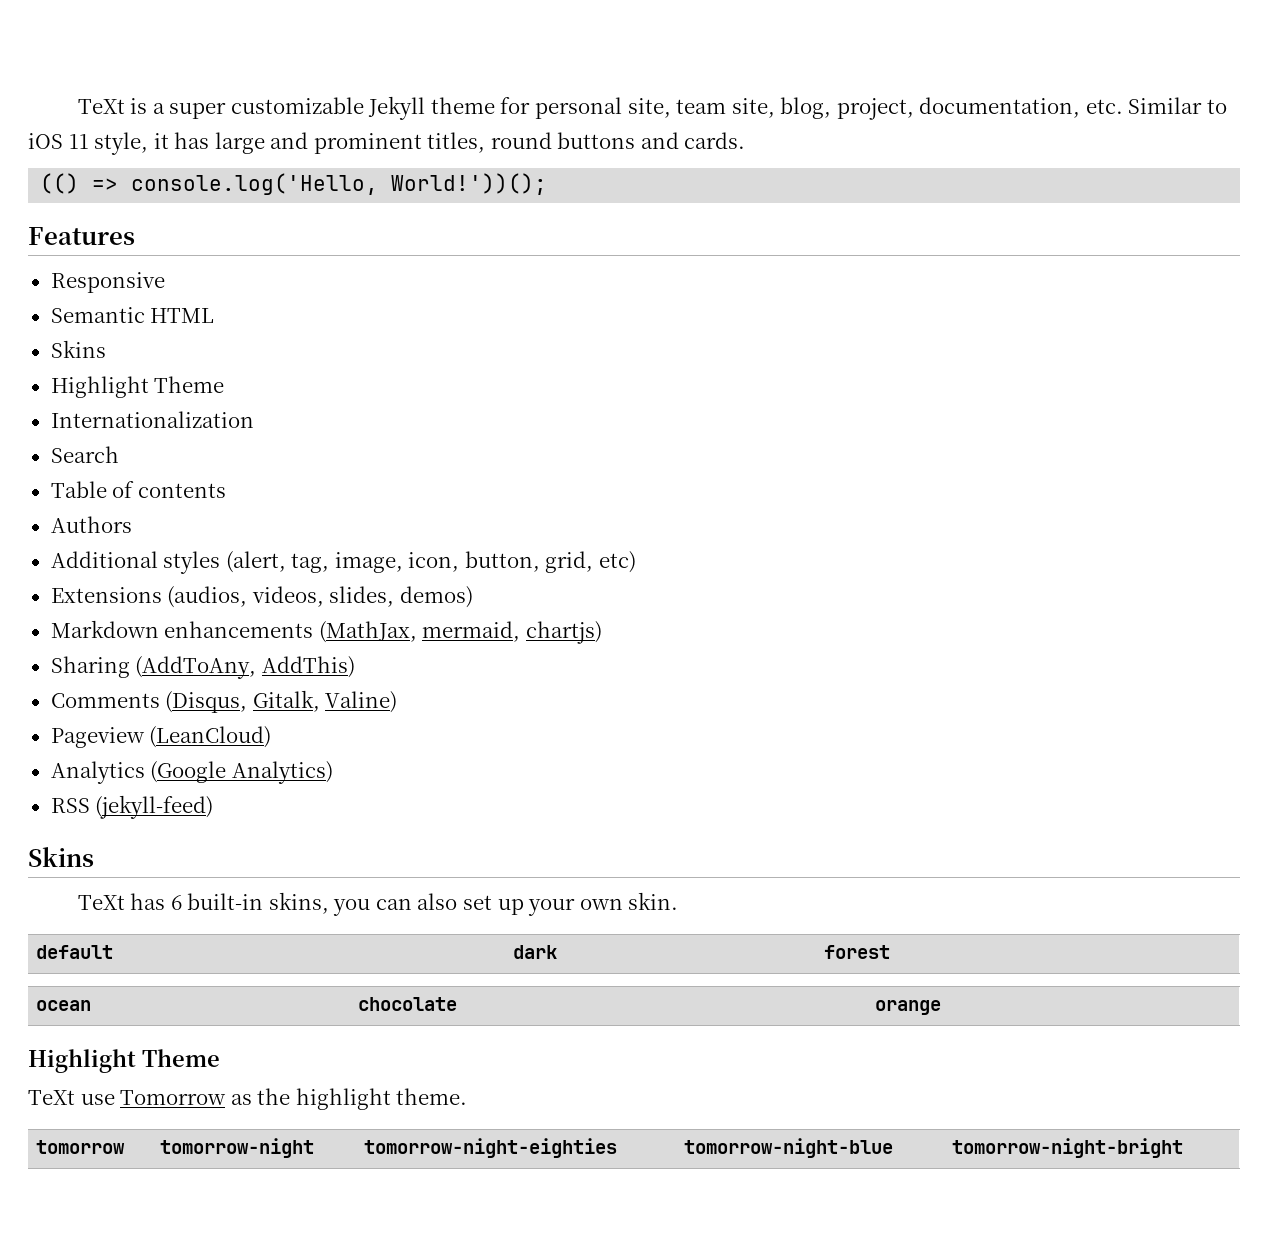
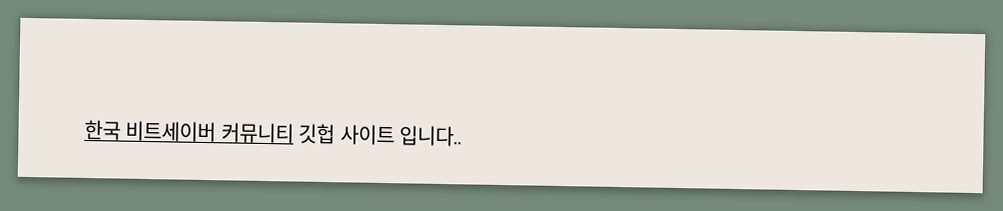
[77,96,1227,120] [28,132,746,155] [40,173,548,195] [28,227,135,245] [50,272,165,293] [50,307,215,323] [50,340,106,358] [50,376,225,398] [50,411,254,428] [50,446,119,463] [50,481,226,498] [50,516,132,533] [50,551,636,574] [50,586,473,608] [50,620,602,644] [50,656,355,679] [50,690,398,713] [50,726,272,748] [50,761,333,784] [50,795,214,819] [28,847,94,867] [77,892,679,916] [36,945,114,959] [513,945,558,959] [824,945,891,959] [36,1000,92,1011] [358,997,458,1011] [875,1000,942,1015] [28,1049,220,1073] [28,1088,468,1110] [36,1140,126,1154] [160,1138,315,1158] [364,1138,618,1158] [684,1138,894,1158] [952,1138,1184,1158] TeXt is a super customizable Jekyll theme for personal site, team site, blog, project, documentation, etc. Similar to iOS 11 style, it has large and prominent titles, round buttons and cards. // (() => console.log('Hello, World!'))(); // Features // Responsive // Semantic HTML // Skins // Highlight Theme // Internationalization // Search // Table of contents // Authors // Additional styles (alert, tag, image, icon, button, grid, etc) // Extensions (audios, videos, slides, demos) // Markdown enhancements (MathJax, mermaid, chartjs) // Sharing (AddToAny, AddThis) // Comments (Disqus, Gitalk, Valine) // Pageview (LeanCloud) // Analytics (Google Analytics) // RSS (jekyll-feed) // Skins // TeXt has 6 built-in skins, you can also set up your own skin. // default | dark | forest // ocean | chocolate | orange // Highlight Theme // TeXt use Tomorrow as the highlight theme. // tomorrow | tomorrow-night | tomorrow-night-eighties | tomorrow-night-blue | tomorrow-night-bright -> [84,119,462,147] 한국 비트세이버 커뮤니티 깃헙 사이트 입니다..

